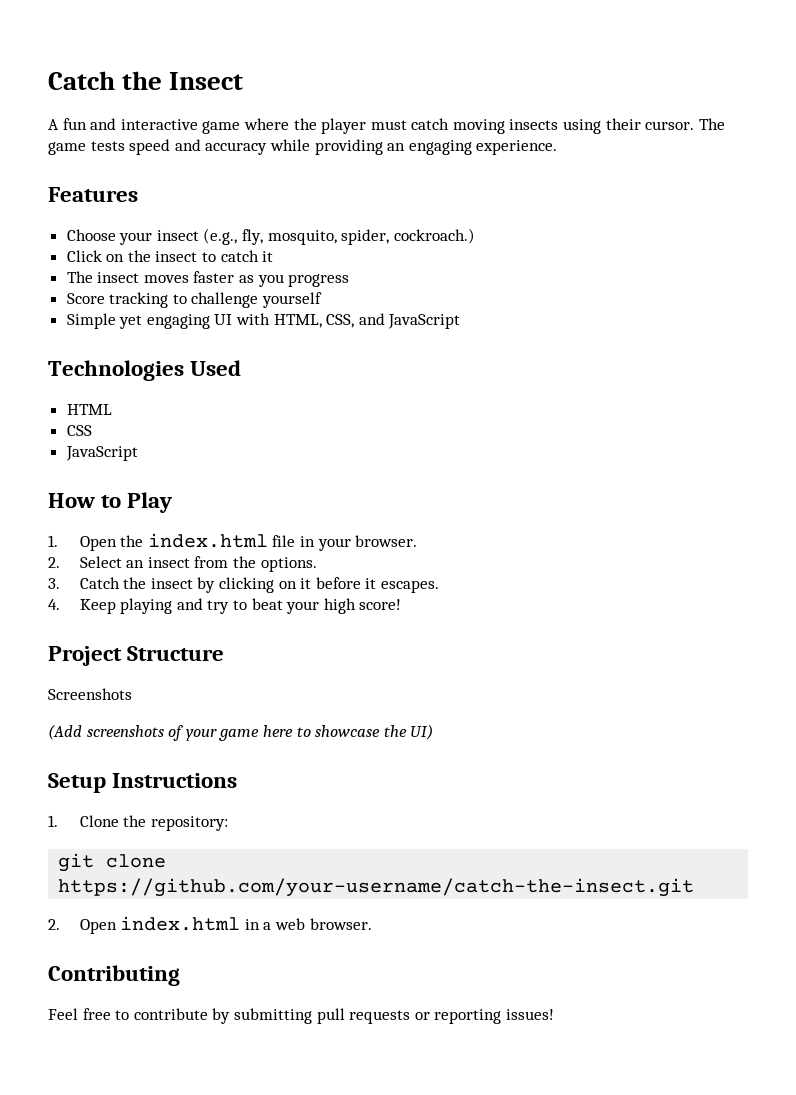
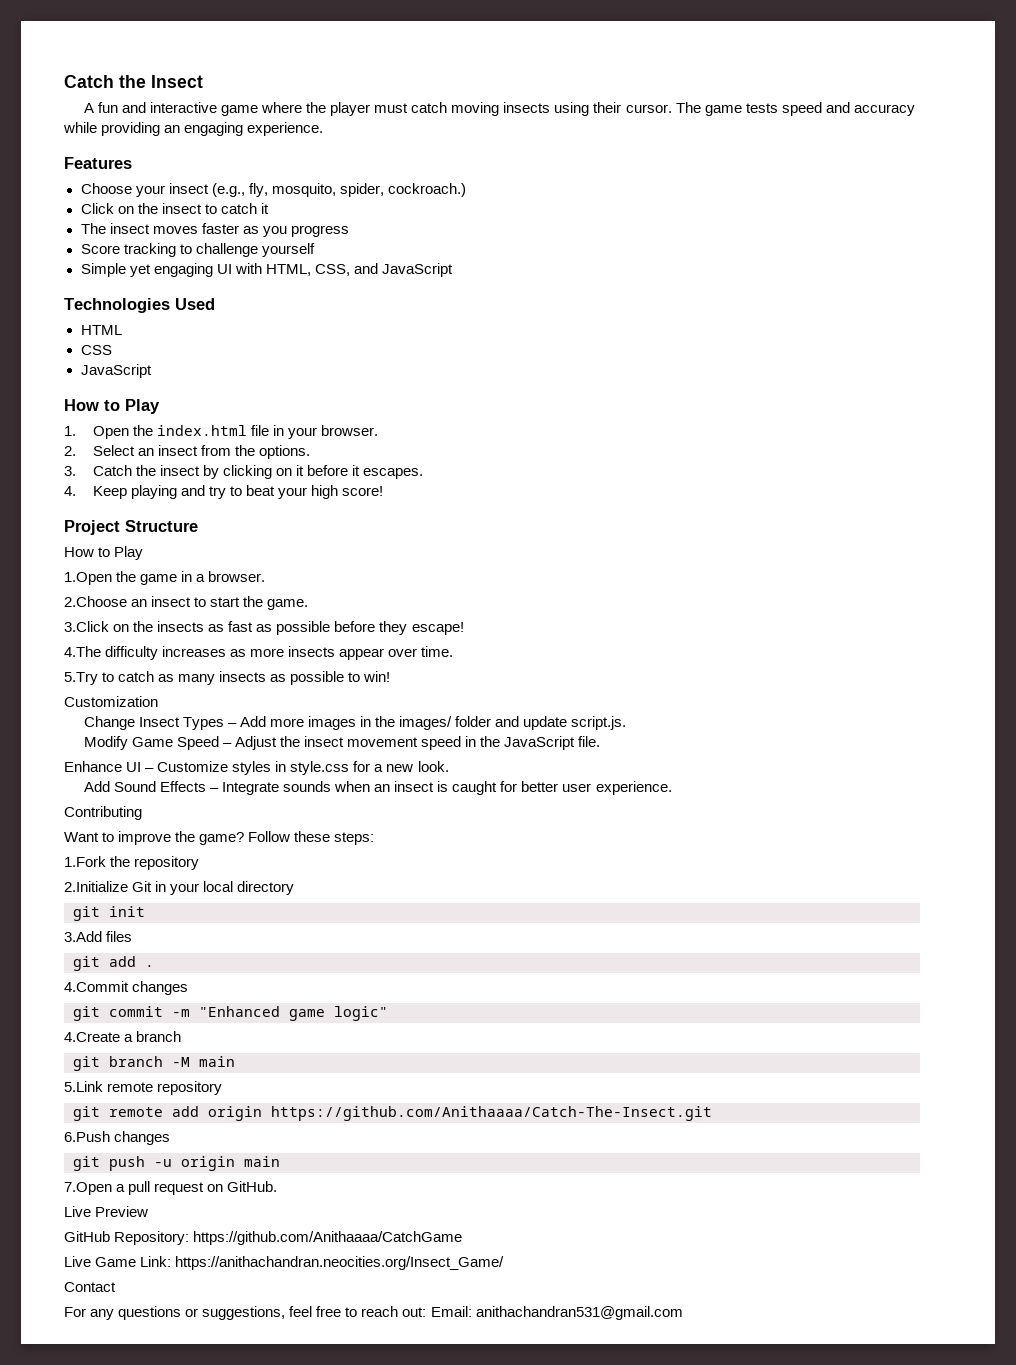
[48,688,132,700] [48,724,434,741] [48,773,238,793] [48,815,228,831] [58,853,167,872] [58,878,695,897] [48,916,241,934] Screenshots // (Add screenshots of your game here to showcase the UI) // Setup Instructions // 1. Clone the repository: // git clone https://github.com/your-username/catch-the-insect.git // 2. Open index.html -> [64,546,144,560] [64,571,178,585] How to Play // 1.Open the game
[275,918,372,930] [48,965,180,986] [48,1008,554,1024] web browser. // Contributing // Feel free to contribute by submitting pull requests or reporting issues! -> [208,571,266,582] [64,596,309,610] [64,621,464,635] [64,646,454,660] [64,671,391,685] [64,696,158,707] [83,716,627,730] [83,736,601,750] [64,761,449,775] [83,781,672,795] [64,806,142,820] [64,831,375,845] [64,856,200,870] [64,881,295,895] [73,906,145,921] [64,931,133,942] [73,956,154,971] [64,981,189,995] [73,1006,388,1021] [64,1031,182,1042] [73,1056,235,1071] [64,1081,223,1095] [73,1106,712,1121] [64,1131,171,1145] [73,1156,280,1171] [64,1181,278,1195] [64,1206,149,1217] [64,1231,463,1245] [64,1256,505,1270] [64,1282,116,1292] [64,1306,683,1320] browser. // 2.Choose an insect to start the game. // 3.Click on the insects as fast as possible before they escape! // 4.The difficulty increases as more insects appear over time. // 5.Try to catch as many insects as possible to win! // Customization // Change Insect Types – Add more images in the images/ folder and update script.js. // Modify Game Speed – Adjust the insect movement speed in the JavaScript file. // Enhance UI – Customize styles in style.css for a new look. // Add Sound Effects – Integrate sounds when an insect is caught for better user experience. // Contributing // Want to improve the game? Follow these steps: // 1.Fork the repository // 2.Initialize Git in your local directory // git init // 3.Add files // git add . // 4.Commit changes // git commit -m "Enhanced game logic" // 4.Create a branch // git branch -M main // 5.Link remote repository // git remote add origin https://github.com/Anithaaaa/Catch-The-Insect.git // 6.Push changes // git push -u origin main // 7.Open a pull request on GitHub. // Live Preview // GitHub Repository: https://github.com/Anithaaaa/CatchGame // Live Game Link: https://anithachandran.neocities.org/Insect_Game/ // Contact // For any questions or suggestions, feel free to reach out: Email: anithachandran531@gmail.com

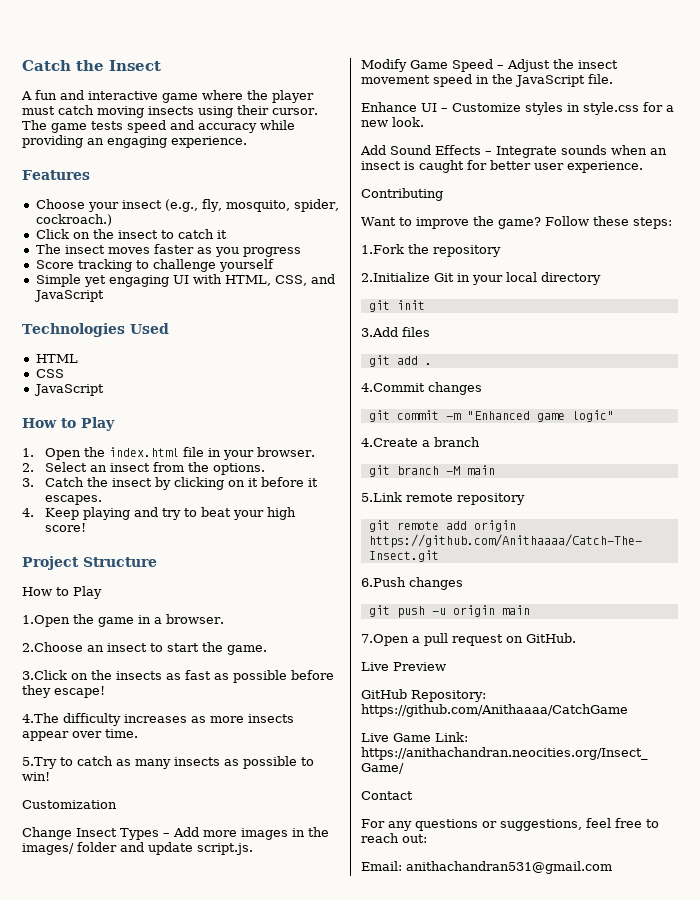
(427, 1312) none -> (427, 838) //

